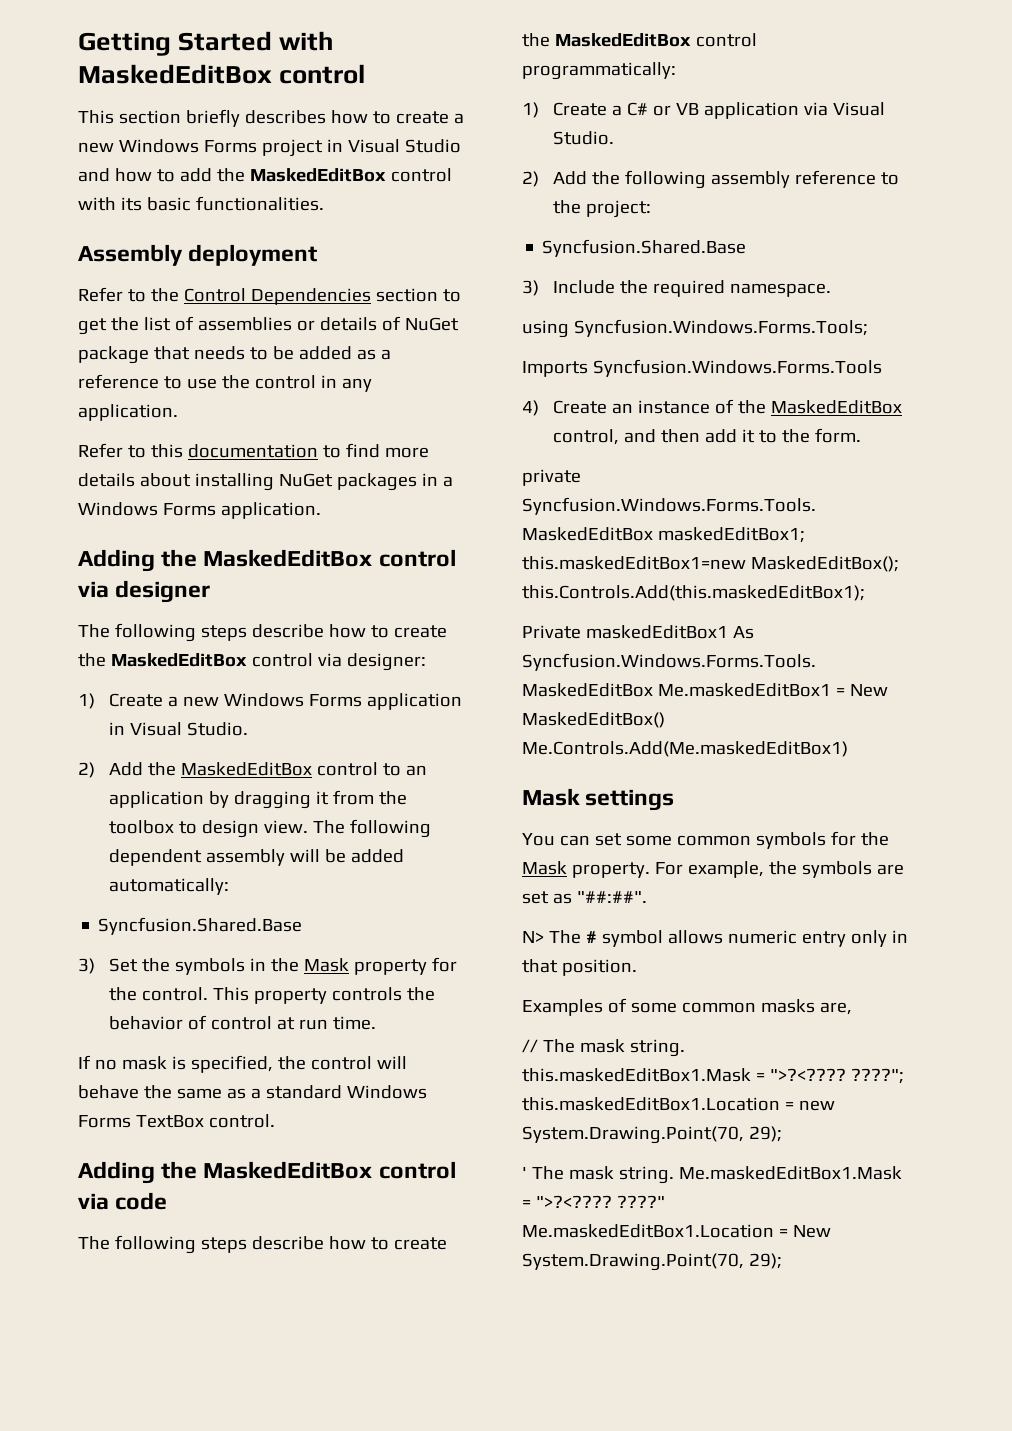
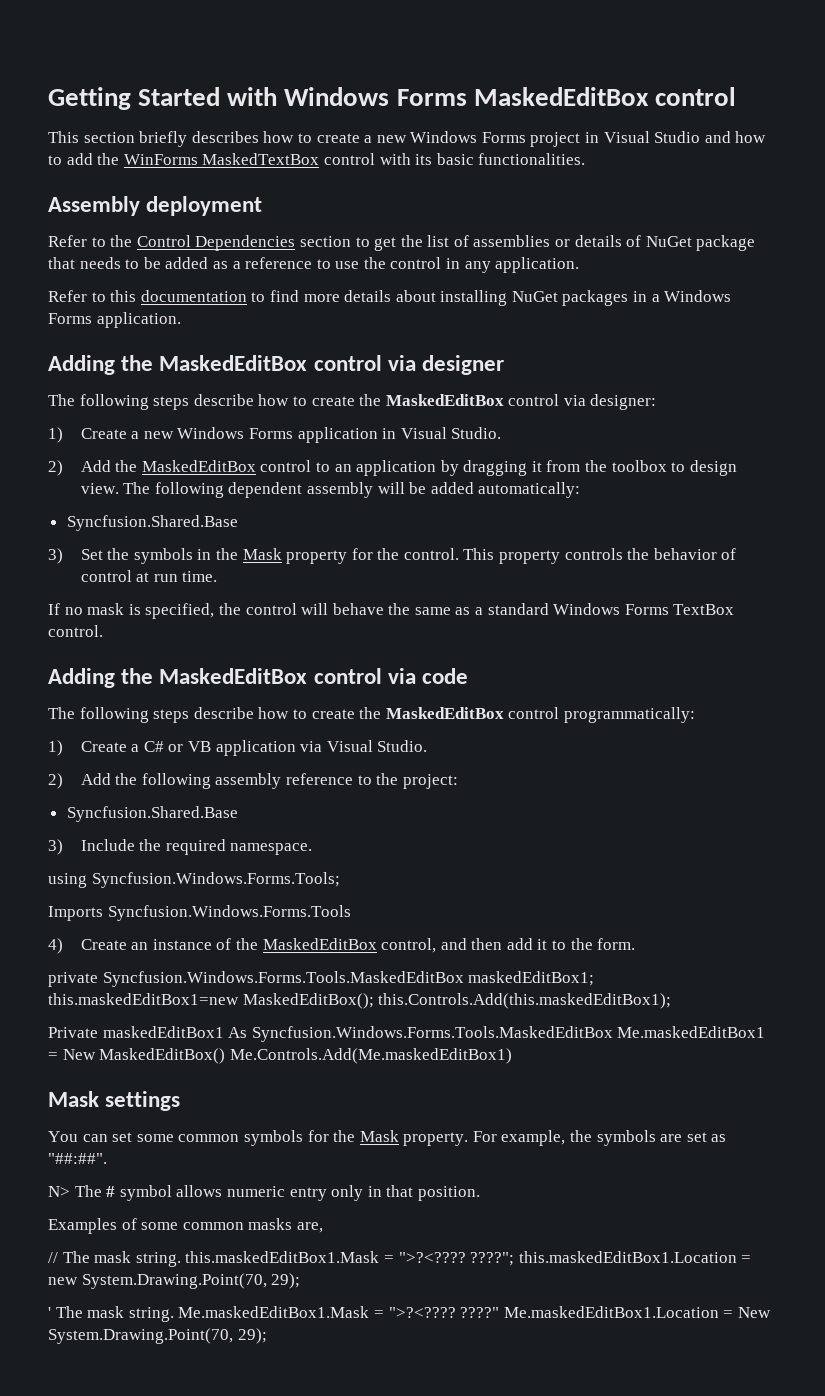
(334, 41) none -> [284,87,467,106] Windows Forms
[249,168,386,182] MaskedEditBox -> [123,153,320,165] WinForms MaskedTextBox

